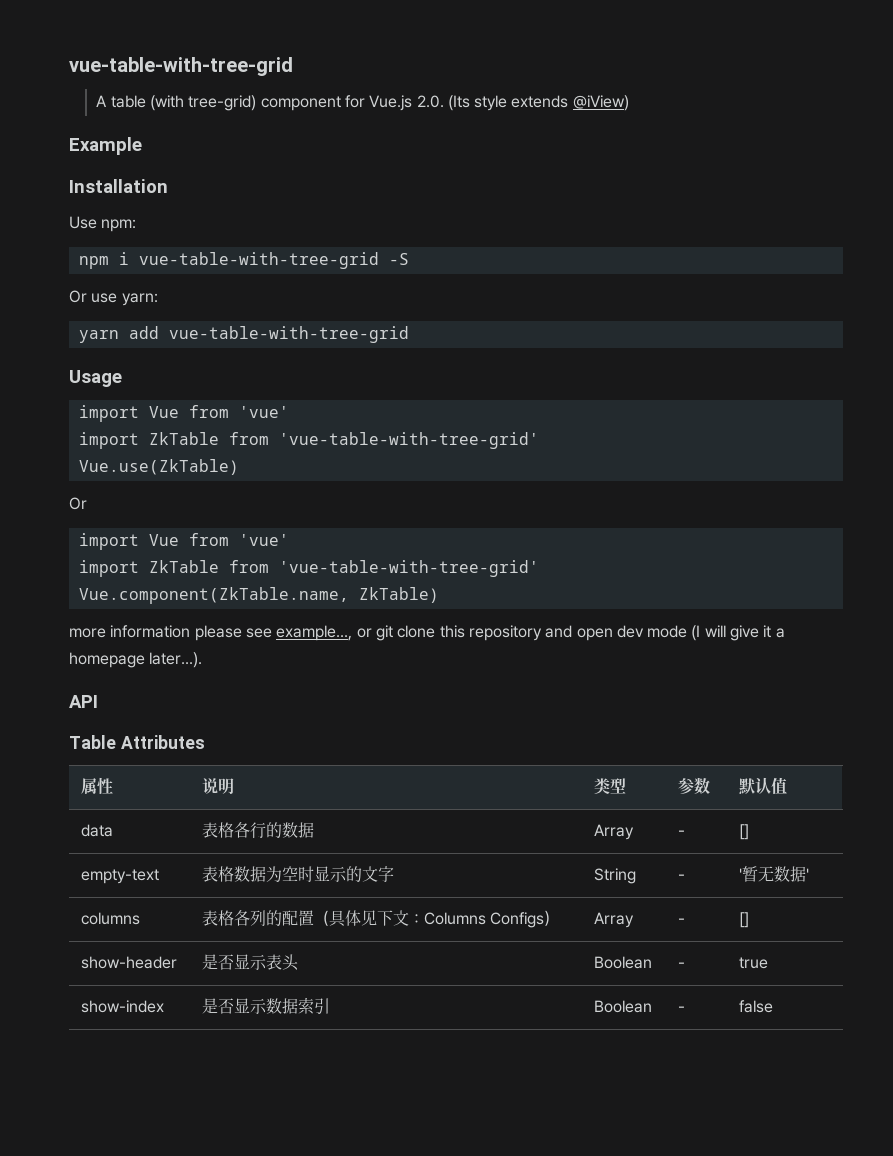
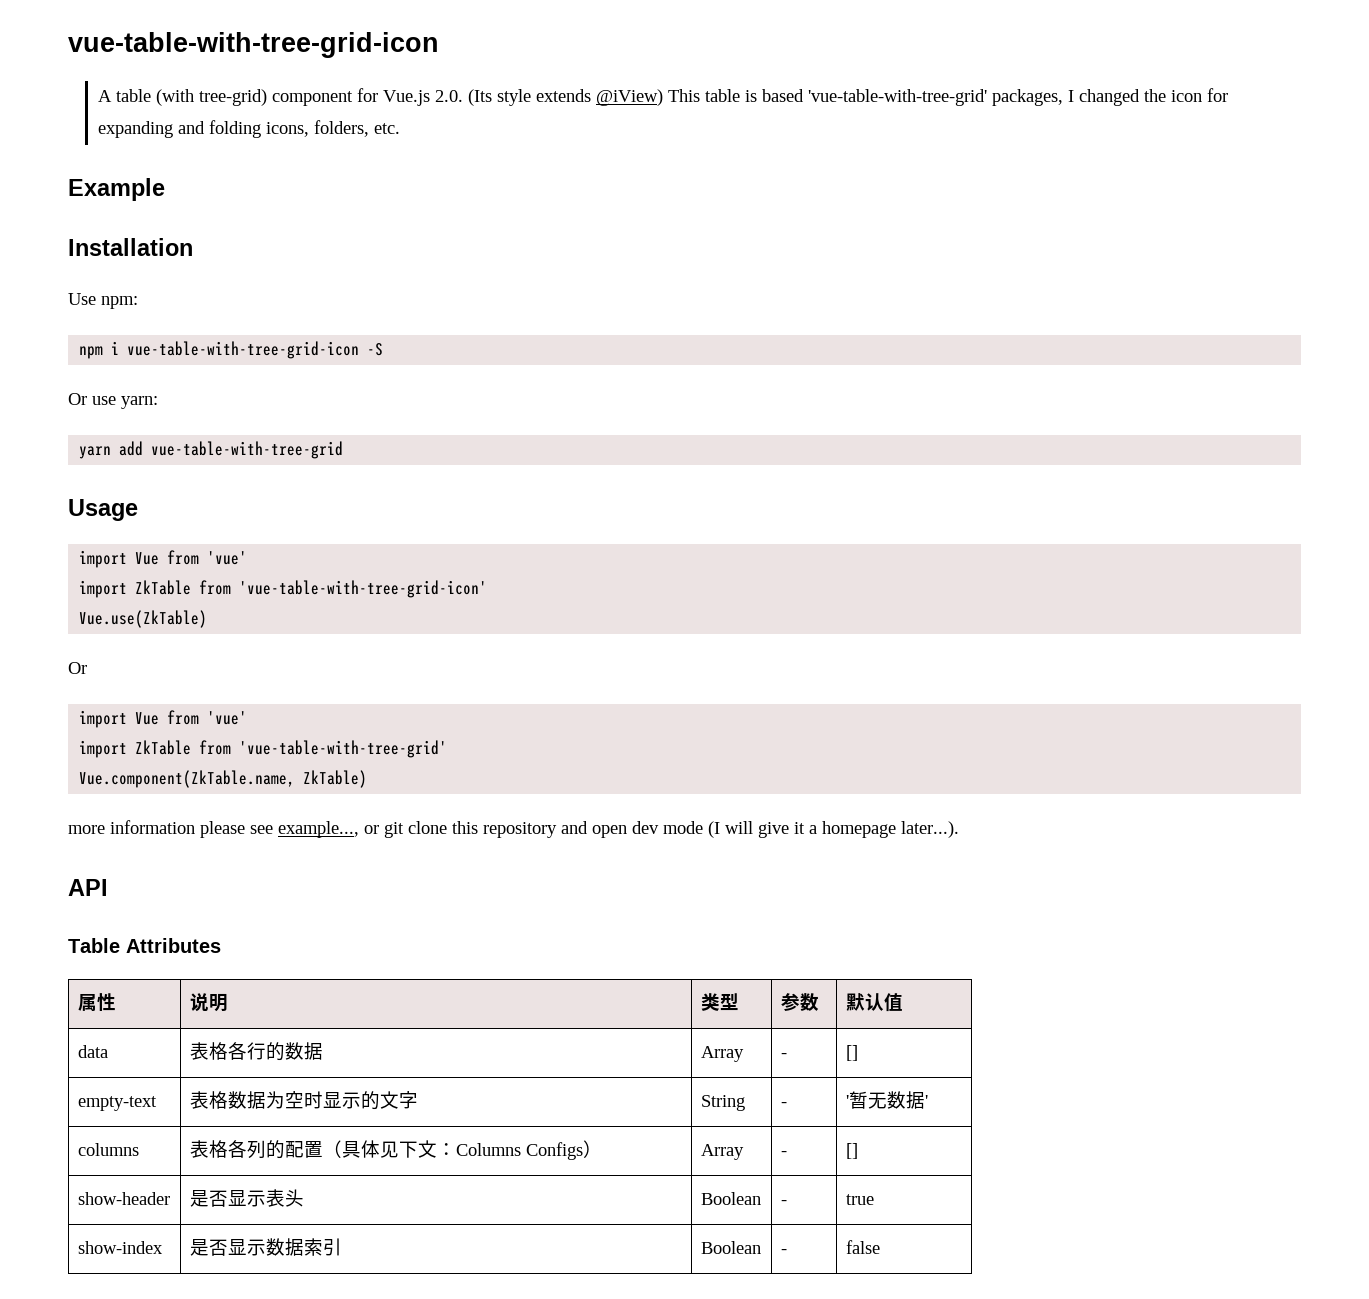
[69,57,293,76] vue-table-with-tree-grid -> [68,32,439,58] vue-table-with-tree-grid-icon
(629, 103) none -> [668,88,1229,106] [98,120,401,138] This table is based 'vue-table-with-tree-grid' packages, I changed the icon for expanding and folding icons, folders, etc.
[138,252,379,269] vue-table-with-tree-grid -> [127,341,360,359] vue-table-with-tree-grid-icon
[278,432,539,449] 'vue-table-with-tree-grid' -> [239,580,488,598] 'vue-table-with-tree-grid-icon'

